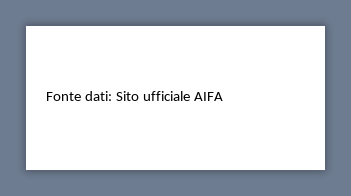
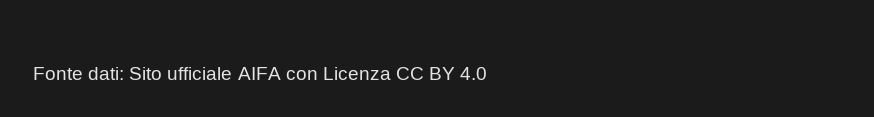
(223, 96) none -> [285,67,488,80] con Licenza CC BY 4.0

